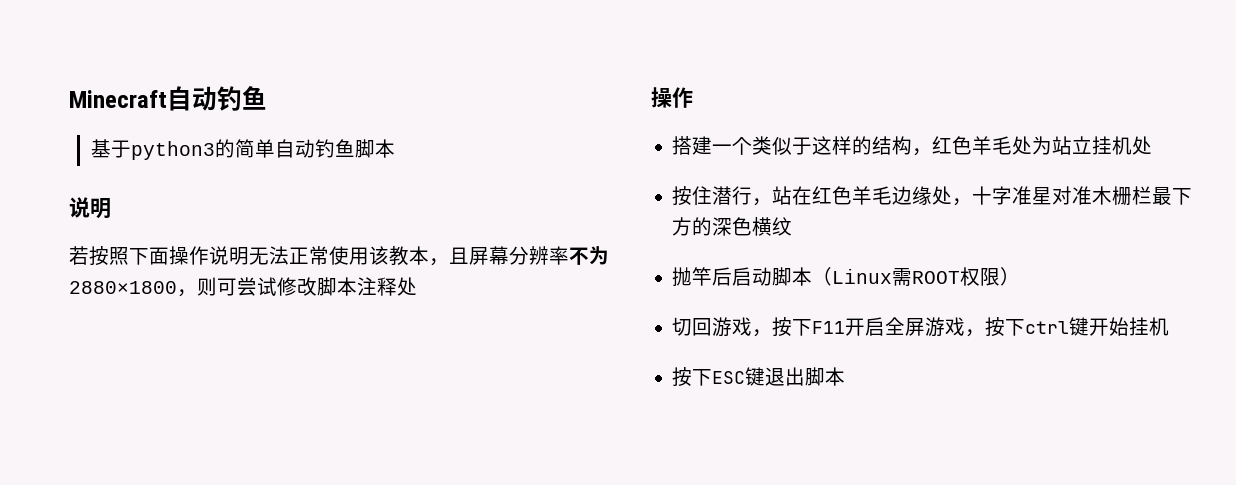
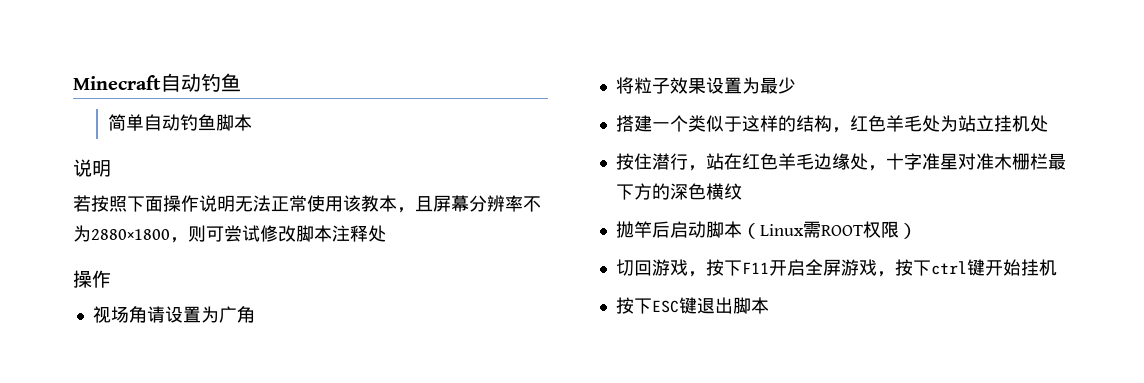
[90,139,235,160] 基于python3的 -> (241, 82) none
(693, 97) none -> [92,306,255,323] [615,77,796,94] // 视场角请设置为广角 // 将粒子效果设置为最少

